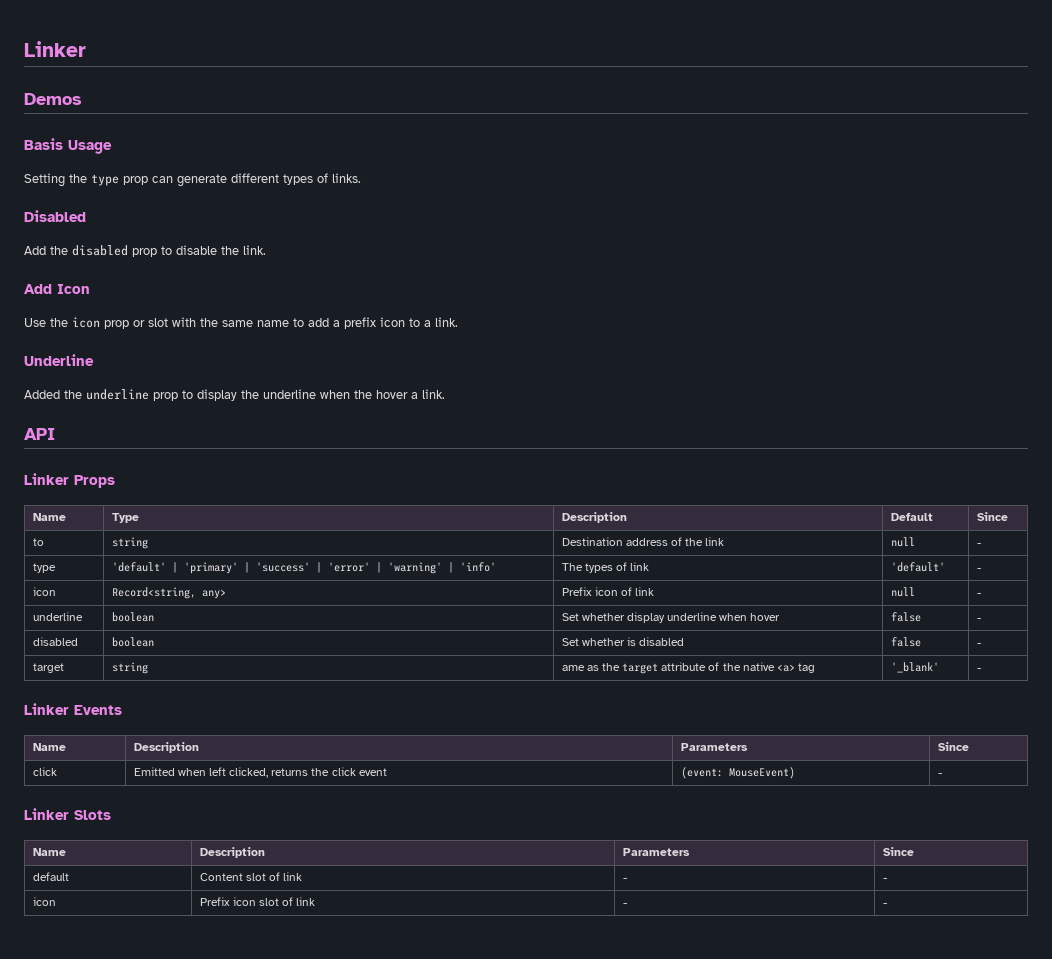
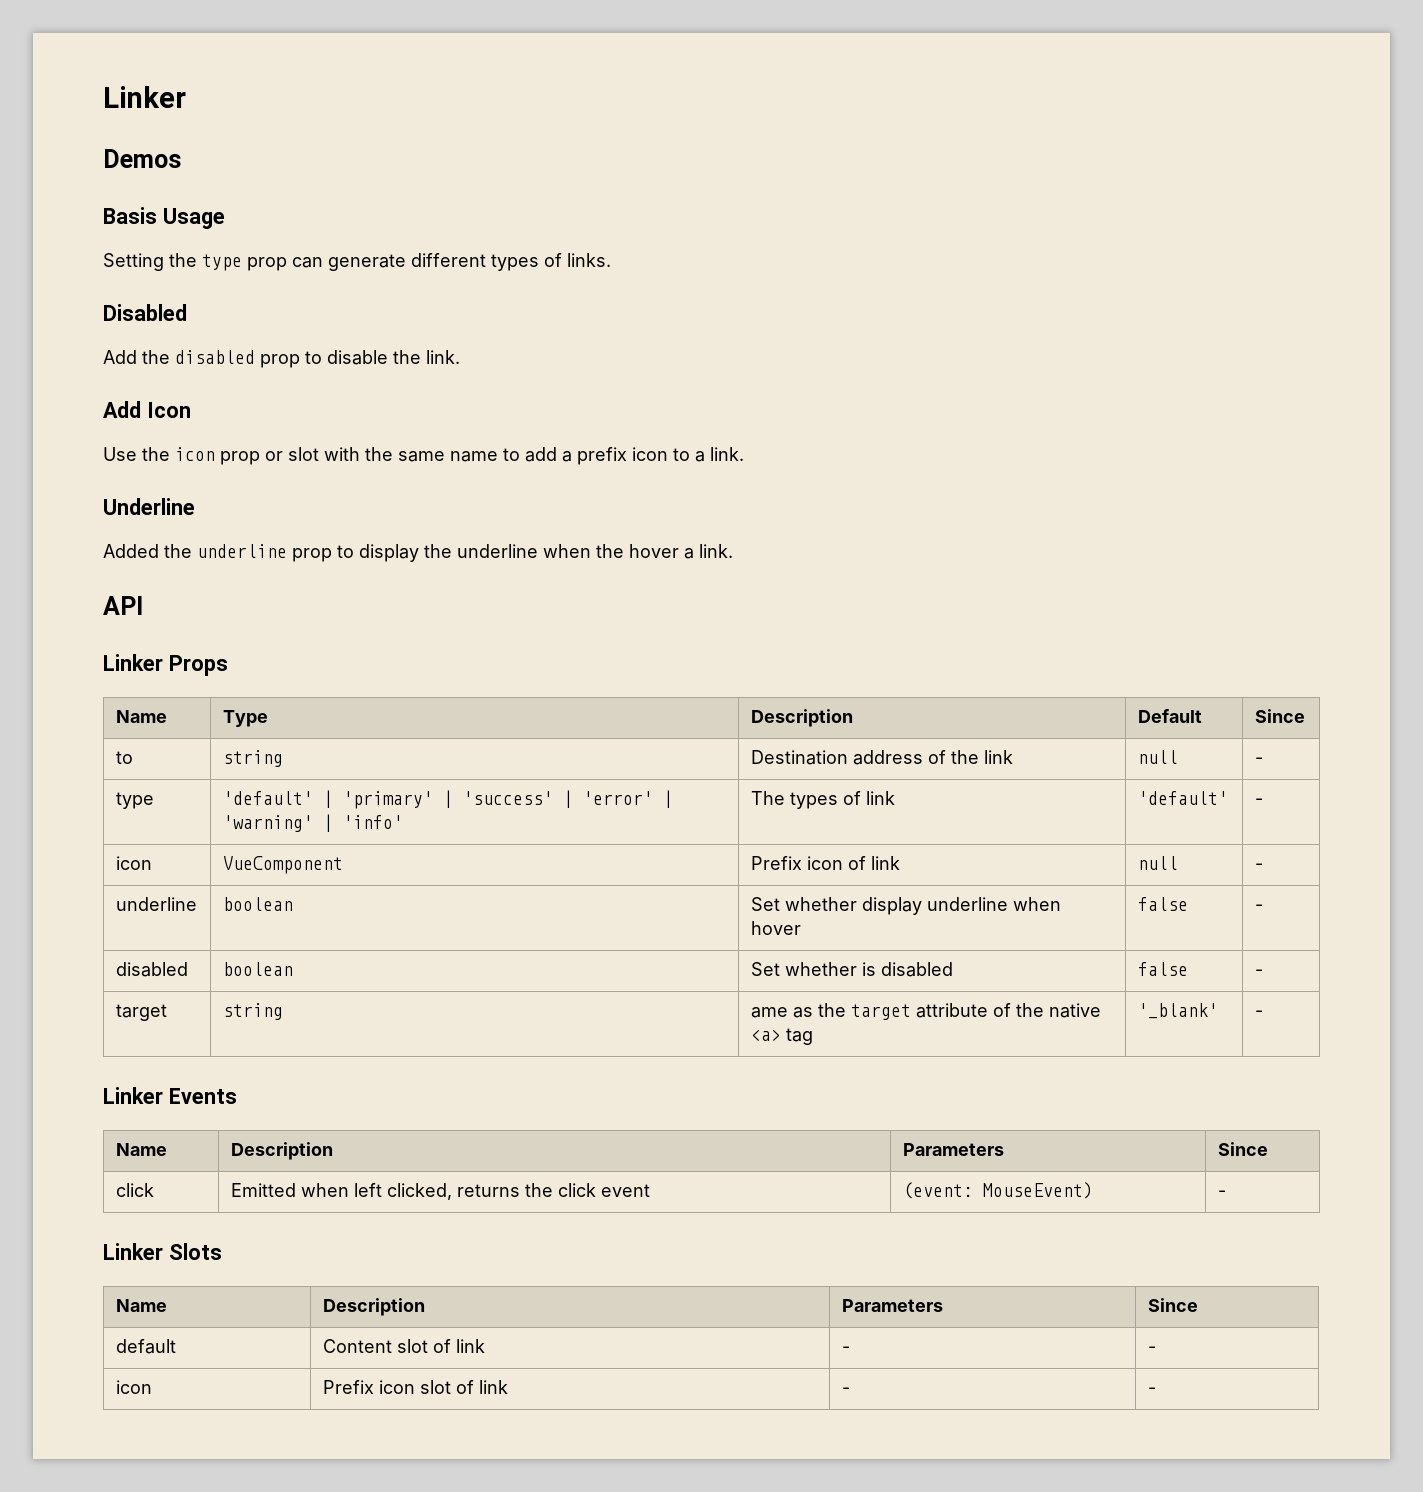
[111,587,226,599] Record<string, any> -> [222,856,343,874] VueComponent

